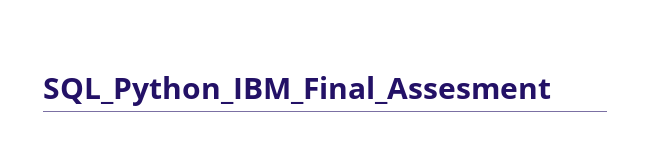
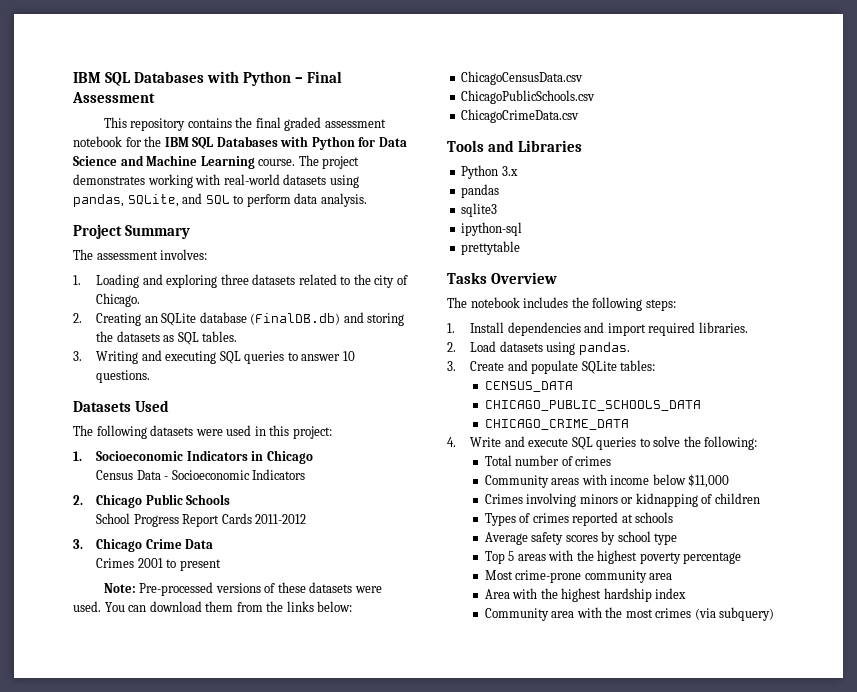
[43,76,551,106] SQL_Python_IBM_Final_Assesment -> [73,71,343,86] [72,92,155,103] [103,117,386,131] [73,136,407,150] [73,155,360,169] [73,174,359,188] [73,193,367,207] [73,224,190,239] [73,249,208,260] [73,274,408,288] [96,293,141,307] [73,312,405,326] [96,331,238,345] [73,350,355,364] [96,370,151,383] [73,400,169,412] [73,425,332,439] [73,450,313,464] [96,469,306,480] [73,494,231,508] [96,513,307,527] [73,538,214,552] [96,558,221,571] [103,582,382,596] [73,601,353,612] [461,71,584,85] [461,90,596,104] [461,109,580,123] [447,140,582,152] [461,165,518,179] [461,184,500,198] [461,203,498,217] [461,222,523,236] [461,241,521,255] [447,272,557,284] [447,297,676,311] [447,322,748,336] [447,341,630,355] [447,360,656,374] [484,381,573,392] [484,400,701,411] [484,419,629,430] [447,436,758,450] [484,455,612,466] [484,474,730,488] [484,493,760,507] [484,512,674,526] [484,531,678,545] [484,550,742,564] [484,570,673,583] [484,588,687,602] [484,607,775,621] IBM SQL Databases with Python – Final Assessment // This repository contains the final graded assessment notebook for the IBM SQL Databases with Python for Data Science and Machine Learning course. The project demonstrates working with real-world datasets using pandas, SQLite, and SQL to perform data analysis. // Project Summary // The assessment involves: // 1. Loading and exploring three datasets related to the city of Chicago. // 2. Creating an SQLite database (FinalDB.db) and storing the datasets as SQL tables. // 3. Writing and executing SQL queries to answer 10 questions. // Datasets Used // The following datasets were used in this project: // 1. Socioeconomic Indicators in Chicago // Census Data - Socioeconomic Indicators // 2. Chicago Public Schools // School Progress Report Cards 2011-2012 // 3. Chicago Crime Data // Crimes 2001 to present // Note: Pre-processed versions of these datasets were used. You can download them from the links below: // ChicagoCensusData.csv // ChicagoPublicSchools.csv // ChicagoCrimeData.csv // Tools and Libraries // Python 3.x // pandas // sqlite3 // ipython-sql // prettytable // Tasks Overview // The notebook includes the following steps: // 1. Install dependencies and import required libraries. // 2. Load datasets using pandas. // 3. Create and populate SQLite tables: // CENSUS_DATA // CHICAGO_PUBLIC_SCHOOLS_DATA // CHICAGO_CRIME_DATA // 4. Write and execute SQL queries to solve the following: // Total number of crimes // Community areas with income below $11,000 // Crimes involving minors or kidnapping of children // Types of crimes reported at schools // Average safety scores by school type // Top 5 areas with the highest poverty percentage // Most crime-prone community area // Area with the highest hardship index // Community area with the most crimes (via subquery)

